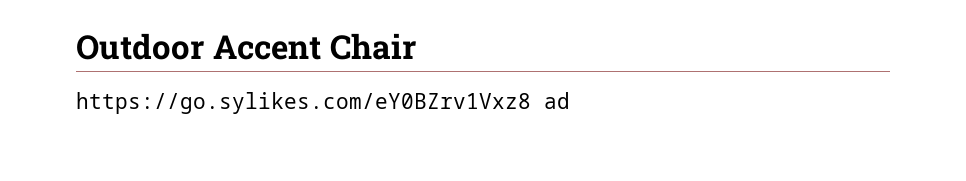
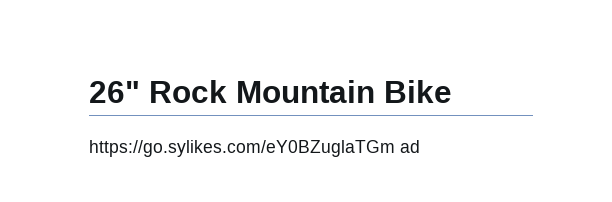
[76,33,416,60] [76,92,531,114] Outdoor Accent Chair // https://go.sylikes.com/eY0BZrv1Vxz8 -> [89,80,452,103] [89,140,395,157] 26" Rock Mountain Bike // https://go.sylikes.com/eY0BZuglaTGm

